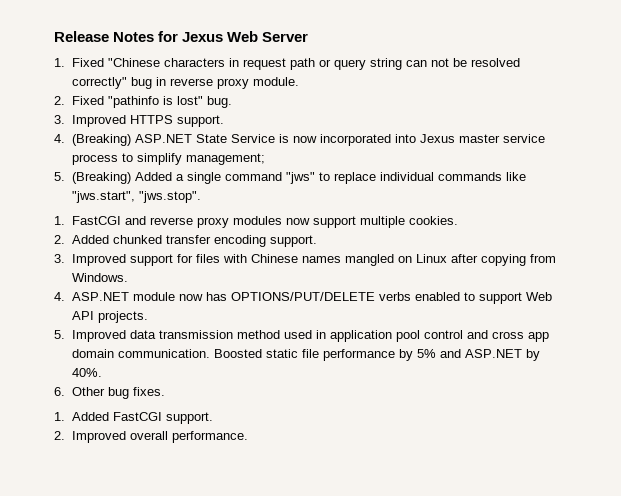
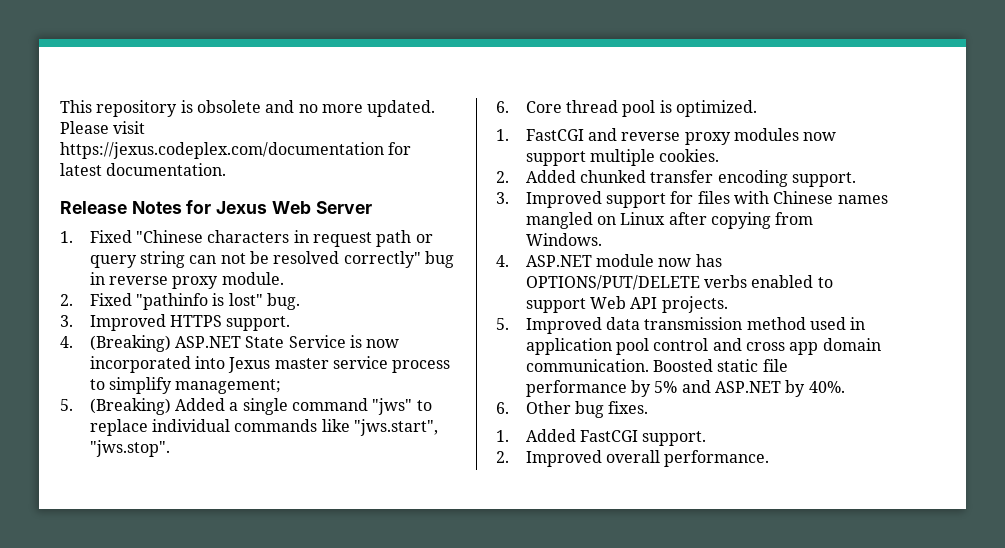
(54, 36) none -> [60,100,436,117] [60,121,146,134] [60,142,412,159] [60,163,227,176] This repository is obsolete and no more updated. Please visit https://jexus.codeplex.com/documentation for latest documentation. //
(201, 197) none -> [496,100,757,117] // 6. Core thread pool is optimized.

